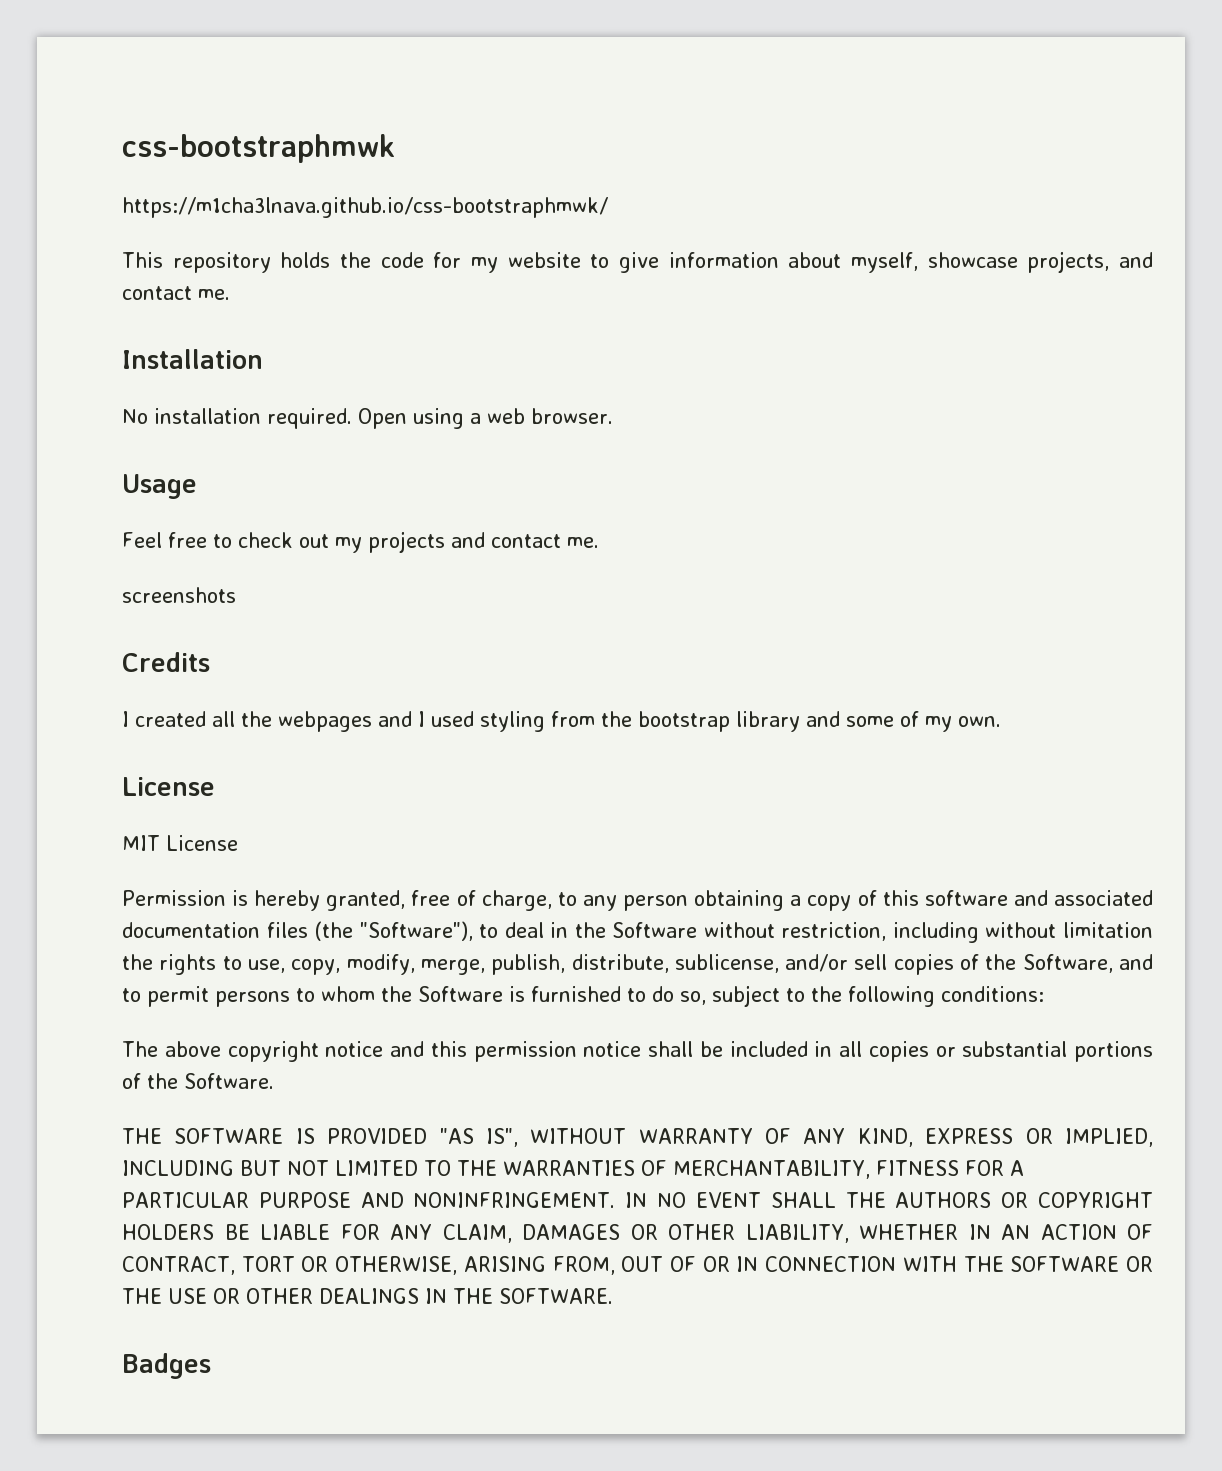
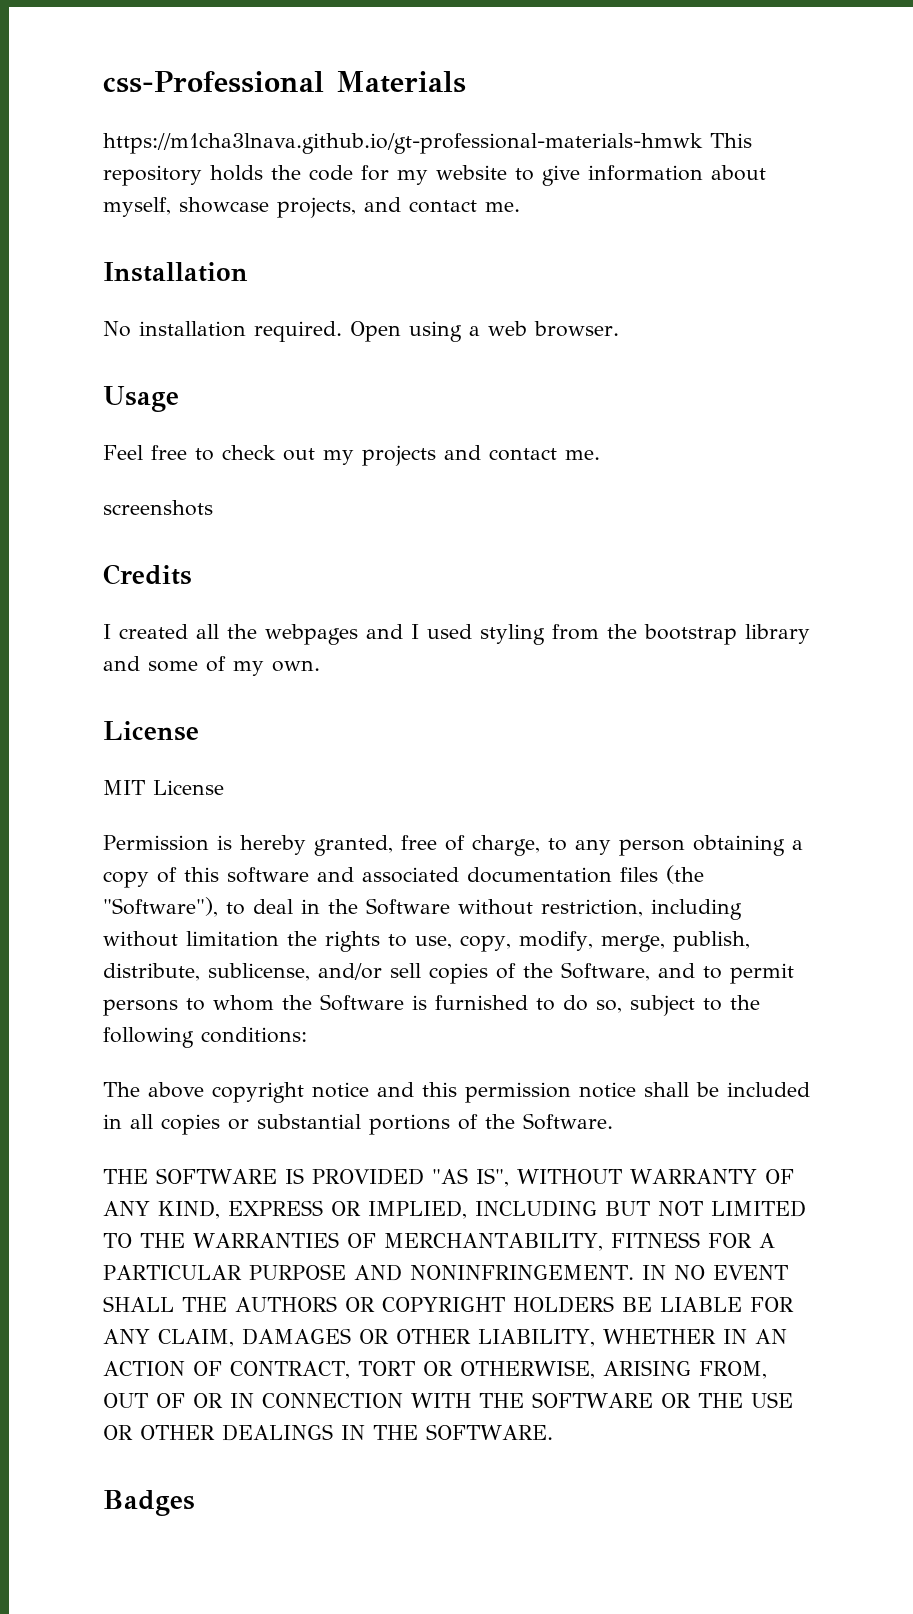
[122,134,395,163] [122,197,608,218] css-bootstraphmwk // https://m1cha3lnava.github.io/css-bootstraphmwk/ // -> [103,71,466,93] [103,133,703,154] css-Professional Materials // https://m1cha3lnava.github.io/gt-professional-materials-hmwk

